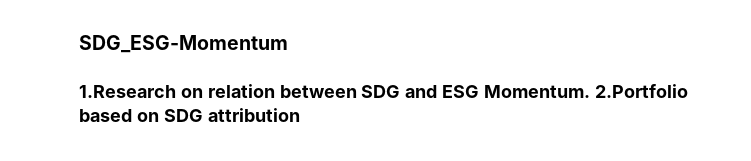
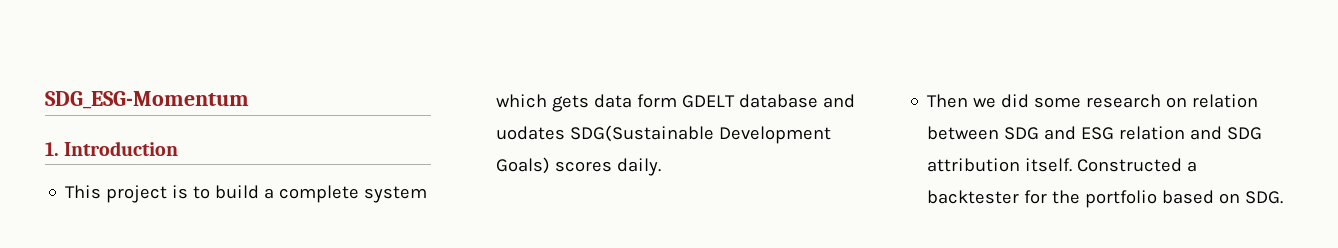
[79,85,176,98] 1.Research -> [45,141,179,156] [65,185,428,203] [496,94,856,112] [496,125,832,144] [496,157,662,176] [927,94,1162,108] 1. Introduction // This project is to build a complete system which gets data form GDELT database and uodates SDG(Sustainable Development Goals) scores daily. // Then we did some research
[484,84,688,98] [79,108,300,122] Momentum. 2.Portfolio based on SDG attribution -> [1119,126,1263,140] [927,158,1198,172] [927,190,1284,208] relation and SDG attribution itself. Constructed a backtester for the portfolio based on SDG.

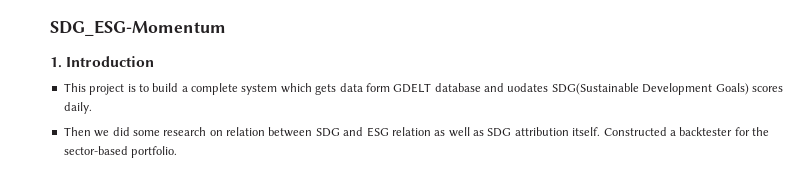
[1190,126,1223,140] and -> [434,127,484,137] as well as
[1085,190,1284,208] portfolio based on SDG. -> [63,146,178,158] sector-based portfolio.

